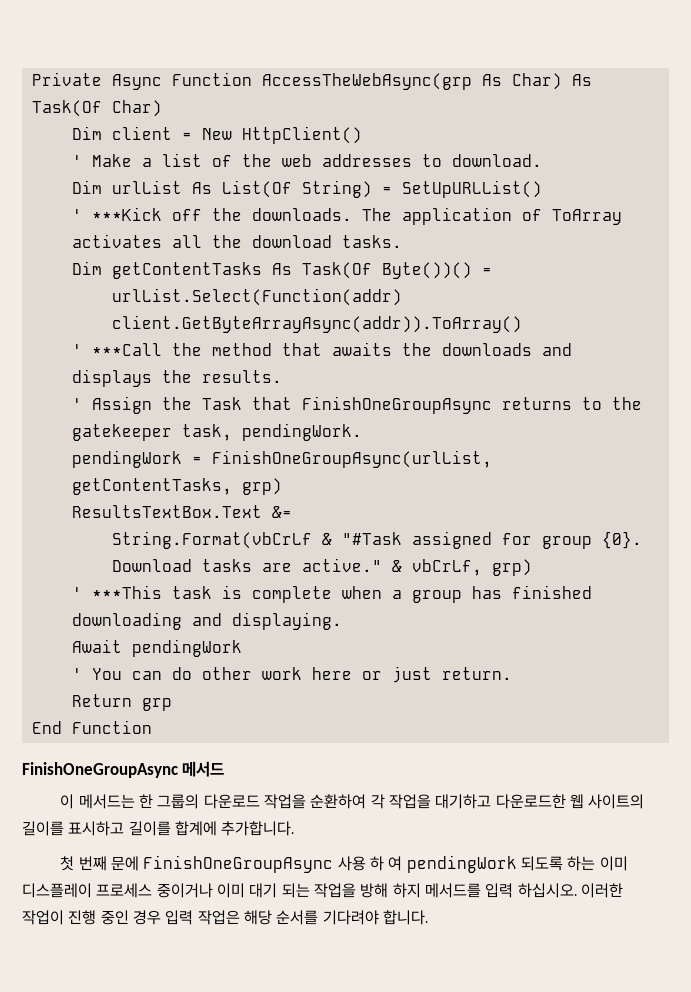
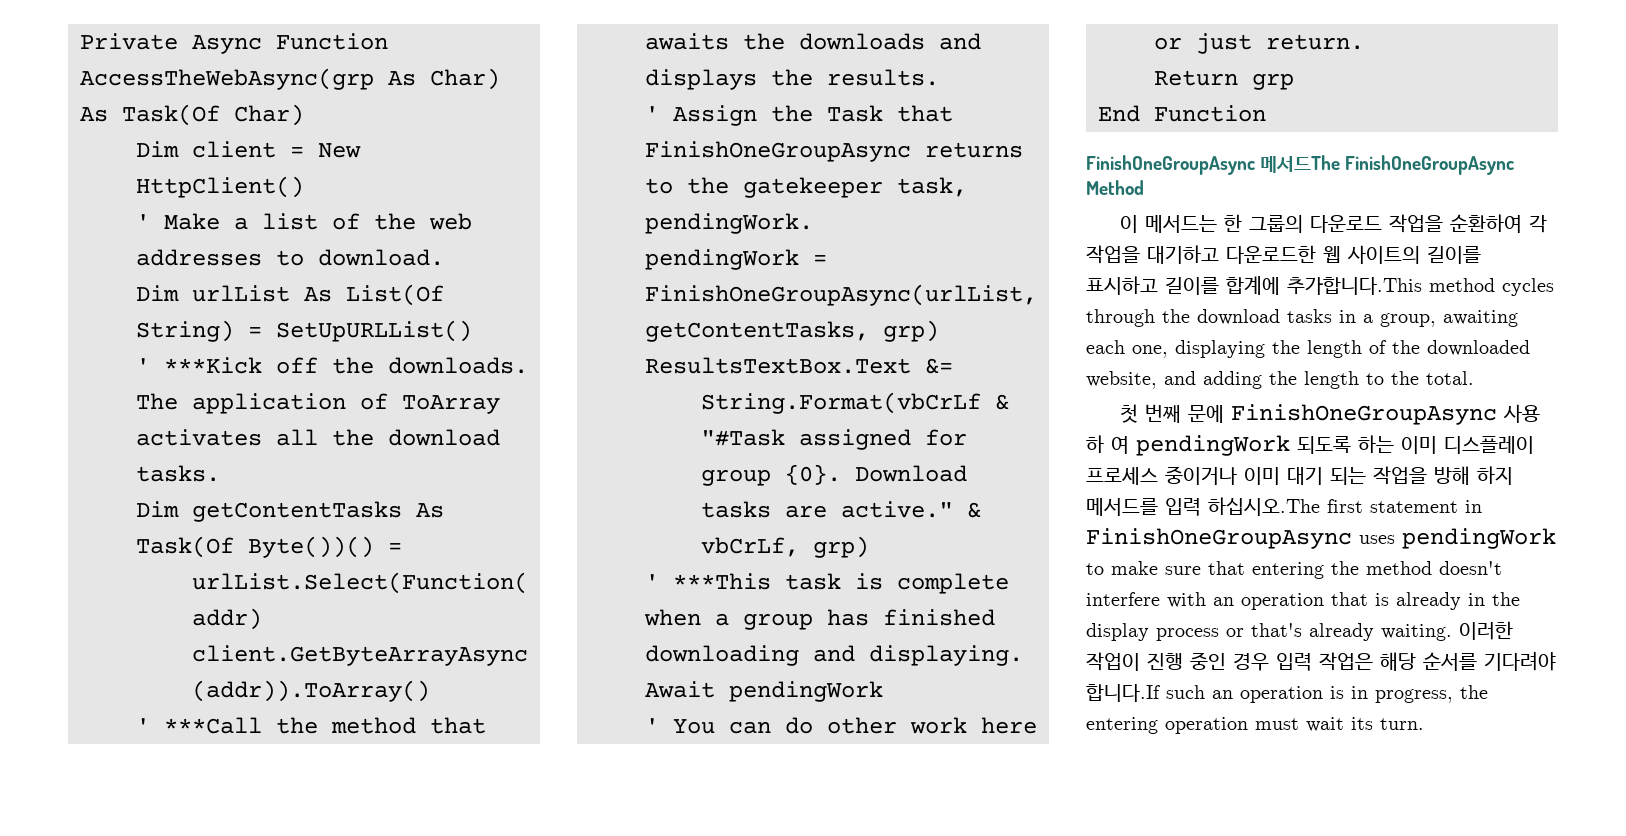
[182,761,225,777] 메서드 -> [1260,155,1515,175] [1086,180,1144,195] 메서드The FinishOneGroupAsync Method
[221,821,295,836] 추가합니다. -> [1287,277,1554,296] [1086,309,1518,327] [1086,340,1530,358] [1086,371,1474,389] 추가합니다.This method cycles through the download tasks in a group, awaiting each one, displaying the length of the downloaded website, and adding the length to the total.
[517,883,577,898] 하십시오. -> [1208,497,1482,516] [1086,528,1556,549] [1086,561,1502,579] [1086,592,1520,610] [1086,623,1452,641] 하십시오.The first statement in FinishOneGroupAsync uses pendingWork to make sure that entering the method doesn't interfere with an operation that is already in the display process or that's already waiting.
[382,910,428,925] 합니다. -> [1086,684,1488,703] [1086,717,1424,734] 합니다.If such an operation is in progress, the entering operation must wait its turn.

